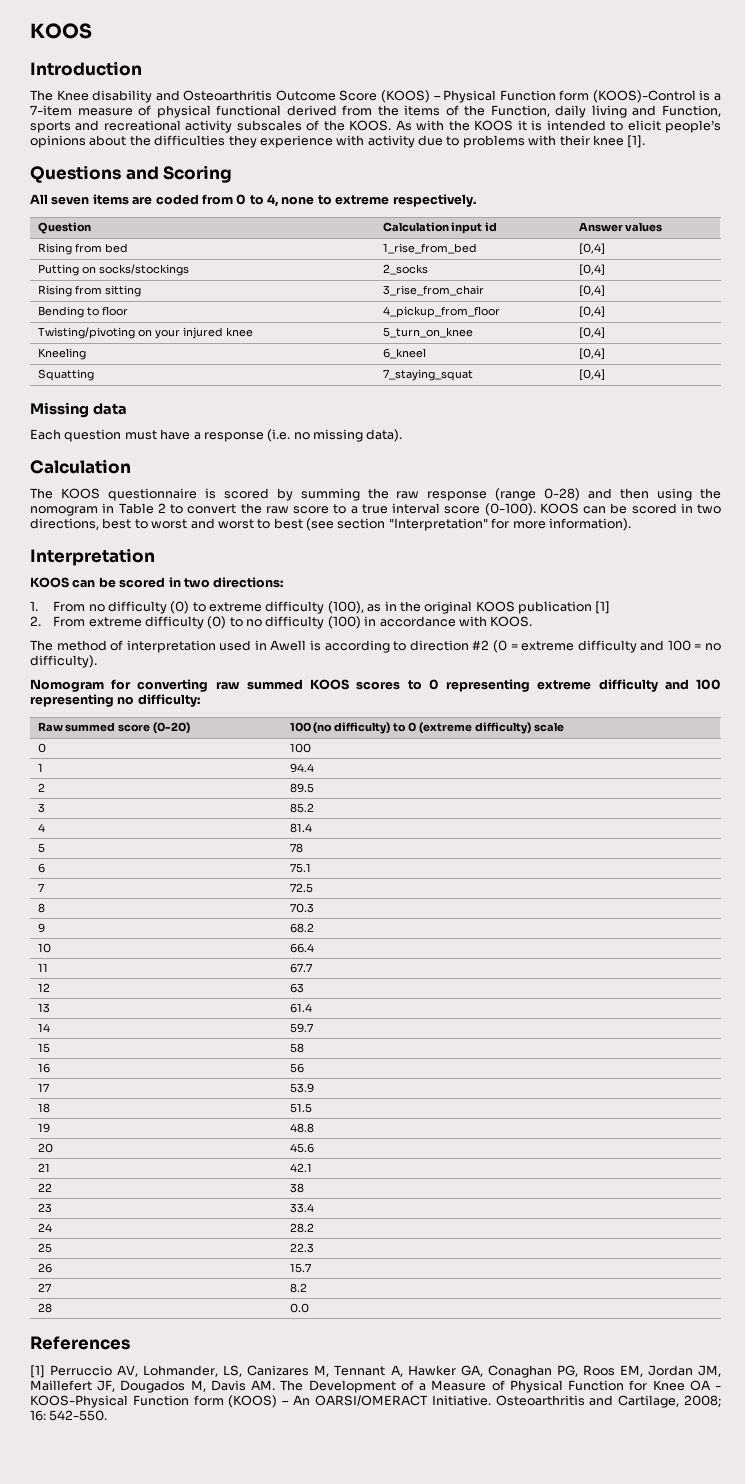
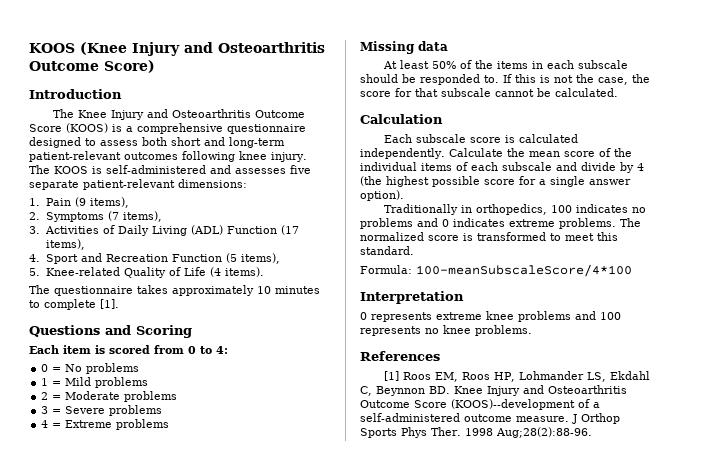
[30,23,92,39] KOOS -> [29,42,325,56] [29,60,155,73] KOOS (Knee Injury and Osteoarthritis Outcome Score)
[92,90,153,103] disability -> [111,110,145,120] Injury
[433,90,721,103] [30,105,721,118] [30,120,722,133] [30,135,646,148] [30,165,233,183] [30,194,476,207] [37,222,91,234] [382,222,498,234] [578,222,663,232] [37,243,128,255] [382,243,477,254] [578,243,605,255] [37,264,189,276] [382,264,428,275] [578,264,605,276] [37,285,141,297] [382,285,484,296] [578,285,605,297] [37,306,128,318] [382,306,500,318] [578,306,605,318] [37,327,253,339] [382,327,473,338] [578,327,605,339] [37,348,86,360] [382,348,426,359] [578,348,605,360] [37,369,94,381] [382,369,473,381] [578,369,605,381] [30,402,127,418] [30,429,403,442] [30,459,131,474] [30,488,721,501] [30,503,721,516] [30,518,631,531] [30,548,155,566] [30,577,284,588] [30,601,611,614] [30,616,533,629] [30,640,721,653] [30,655,97,668] [30,679,722,692] [30,694,200,707] [37,722,191,734] [289,722,565,734] [37,743,46,753] [289,743,311,753] [37,763,43,772] [289,763,314,773] [37,783,45,792] [289,783,314,793] [37,803,45,813] [289,803,314,813] [37,823,45,832] [289,823,312,833] [37,843,45,853] [289,843,303,853] [37,863,45,873] [289,863,311,873] [37,883,44,892] [289,883,313,893] [37,903,45,913] [289,903,314,913] [37,923,45,933] [289,923,314,933] [37,943,51,953] [289,943,314,953] [37,963,48,972] [289,963,312,973] [37,983,50,992] [289,983,304,993] [37,1003,50,1013] [289,1003,312,1013] [37,1023,50,1032] [289,1023,313,1033] [37,1043,50,1053] [289,1043,304,1053] [37,1063,50,1073] [289,1063,304,1073] [37,1083,49,1092] [289,1083,314,1093] [37,1103,50,1113] [289,1103,312,1113] [37,1123,50,1133] [289,1123,314,1133] [37,1143,53,1153] [289,1143,314,1153] [37,1163,50,1172] [289,1163,312,1172] [37,1183,52,1192] [289,1183,304,1193] [37,1203,52,1213] [289,1203,314,1213] [37,1223,52,1232] [289,1223,314,1233] [37,1243,52,1253] [289,1243,314,1253] [37,1263,52,1273] [289,1263,311,1273] [37,1283,51,1292] [289,1283,307,1293] [37,1303,52,1313] [289,1303,309,1313] [30,1336,130,1350] [30,1365,721,1378] [30,1380,722,1393] [30,1395,722,1408] [30,1410,108,1421] – Physical Function form (KOOS)-Control is a 7-item measure of physical functional derived from the items of the Function, daily living and Function, sports and recreational activity subscales of the KOOS. As with the KOOS it is intended to elicit people’s opinions about the difficulties they experience with activity due to problems with their knee [1]. // Questions and Scoring // All seven items are coded from 0 to 4, none to extreme respectively. // Question | Calculation input id | Answer values // Rising from bed | 1_rise_from_bed | [0,4] // Putting on socks/stockings | 2_socks | [0,4] // Rising from sitting | 3_rise_from_chair | [0,4] // Bending to floor | 4_pickup_from_floor | [0,4] // Twisting/pivoting on your injured knee | 5_turn_on_knee | [0,4] // Kneeling | 6_kneel | [0,4] // Squatting | 7_staying_squat | [0,4] // Missing data // Each question must have a response (i.e. no missing data). // Calculation // The KOOS questionnaire is scored by summing the raw response (range 0-28) and then using the nomogram in Table 2 to convert the raw score to a true interval score (0-100). KOOS can be scored in two directions, best to worst and worst to best (see section "Interpretation" for more information). // Interpretation // KOOS can be scored in two directions: // 1. From no difficulty (0) to extreme difficulty (100), as in the original KOOS publication [1] // 2. From extreme difficulty (0) to no difficulty (100) in accordance with KOOS. // The method of interpretation used in Awell is according to direction #2 (0 = extreme difficulty and 100 = no difficulty). // Nomogram for converting raw summed KOOS scores to 0 representing extreme difficulty and 100 representing no difficulty: // Raw summed score (0-20) | 100 (no difficulty) to 0 (extreme difficulty) scale // 0 | 100 // 1 | 94.4 // 2 | 89.5 // 3 | 85.2 // 4 | 81.4 // 5 | 78 // 6 | 75.1 // 7 | 72.5 // 8 | 70.3 // 9 | 68.2 // 10 | 66.4 // 11 | 67.7 // 12 | 63 // 13 | 61.4 // 14 | 59.7 // 15 | 58 // 16 | 56 // 17 | 53.9 // 18 | 51.5 // 19 | 48.8 // 20 | 45.6 // 21 | 42.1 // 22 | 38 // 23 | 33.4 // 24 | 28.2 // 25 | 22.3 // 26 | 15.7 // 27 | 8.2 // 28 | 0.0 // References // [1] Perruccio AV, Lohmander, LS, Canizares M, Tennant A, Hawker GA, Conaghan PG, Roos EM, Jordan JM, Maillefert JF, Dougados M, Davis AM. The Development of a Measure of Physical Function for Knee OA - KOOS-Physical Function form (KOOS) – An OARSI/OMERACT Initiative. Osteoarthritis and Cartilage, 2008; 16: 542-550. -> [112,123,306,134] [29,137,285,148] [29,151,307,162] [29,165,311,174] [29,179,247,190] [29,197,129,208] [29,211,162,222] [29,225,299,236] [45,239,85,250] [29,253,280,264] [29,267,264,278] [29,285,320,296] [29,299,119,310] [29,325,192,338] [29,345,228,354] [41,363,140,374] [41,377,149,388] [41,391,178,402] [41,405,163,416] [41,419,170,430] [360,41,448,54] [383,60,629,69] [360,74,650,85] [360,88,618,97] [360,114,443,124] [384,134,579,143] [360,148,632,159] [360,162,644,173] [360,176,631,187] [360,190,404,201] [384,204,647,215] [360,218,641,229] [360,232,618,241] [360,246,414,255] [360,264,632,277] [360,291,464,304] [360,311,621,322] [360,325,532,336] [360,351,440,361] [384,371,651,382] [360,385,627,396] [360,399,600,410] [360,413,620,424] [360,427,592,438] is a comprehensive questionnaire designed to assess both short and long-term patient-relevant outcomes following knee injury. The KOOS is self-administered and assesses five separate patient-relevant dimensions: // 1. Pain (9 items), // 2. Symptoms (7 items), // 3. Activities of Daily Living (ADL) Function (17 items), // 4. Sport and Recreation Function (5 items), // 5. Knee-related Quality of Life (4 items). // The questionnaire takes approximately 10 minutes to complete [1]. // Questions and Scoring // Each item is scored from 0 to 4: // 0 = No problems // 1 = Mild problems // 2 = Moderate problems // 3 = Severe problems // 4 = Extreme problems // Missing data // At least 50% of the items in each subscale should be responded to. If this is not the case, the score for that subscale cannot be calculated. // Calculation // Each subscale score is calculated independently. Calculate the mean score of the individual items of each subscale and divide by 4 (the highest possible score for a single answer option). // Traditionally in orthopedics, 100 indicates no problems and 0 indicates extreme problems. The normalized score is transformed to meet this standard. // Formula: 100-meanSubscaleScore/4*100 // Interpretation // 0 represents extreme knee problems and 100 represents no knee problems. // References // [1] Roos EM, Roos HP, Lohmander LS, Ekdahl C, Beynnon BD. Knee Injury and Osteoarthritis Outcome Score (KOOS)--development of a self-administered outcome measure. J Orthop Sports Phys Ther. 1998 Aug;28(2):88-96.

